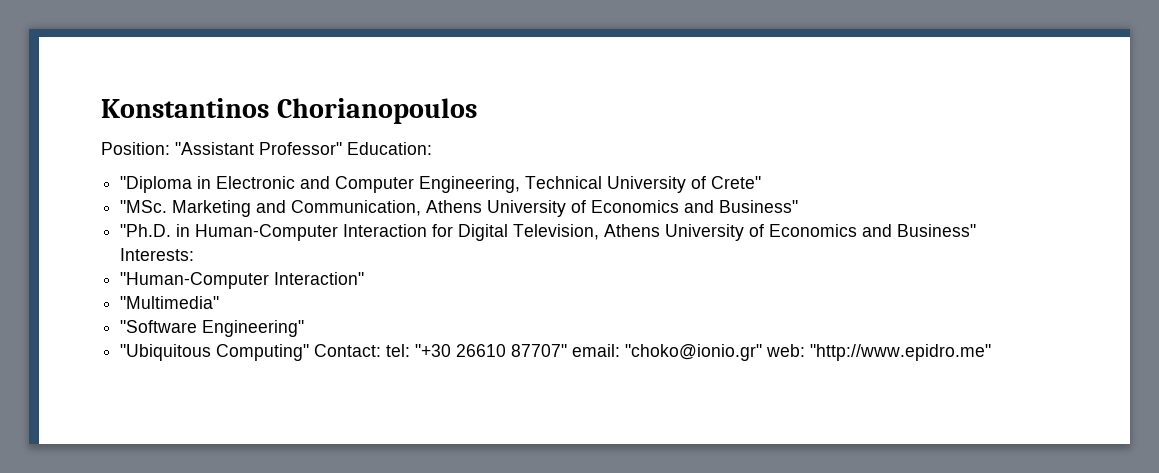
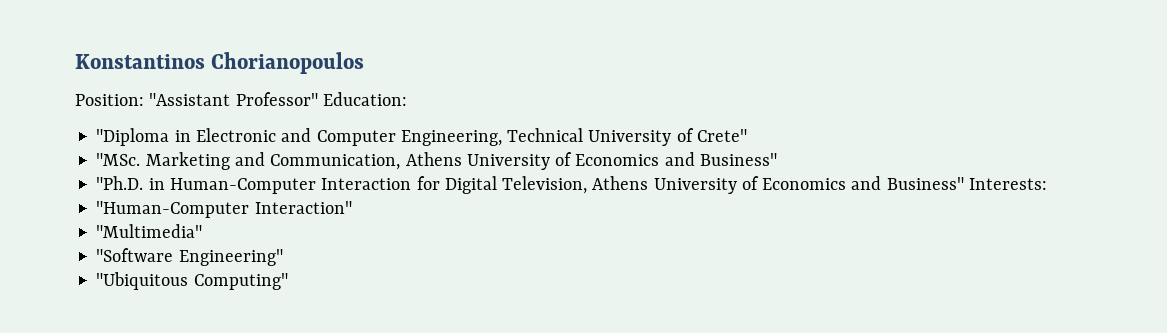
[314,344,992,361] Contact: tel: "+30 26610 87707" email: "choko@ionio.gr" web: "http://www.epidro.me" -> (288, 281) none

